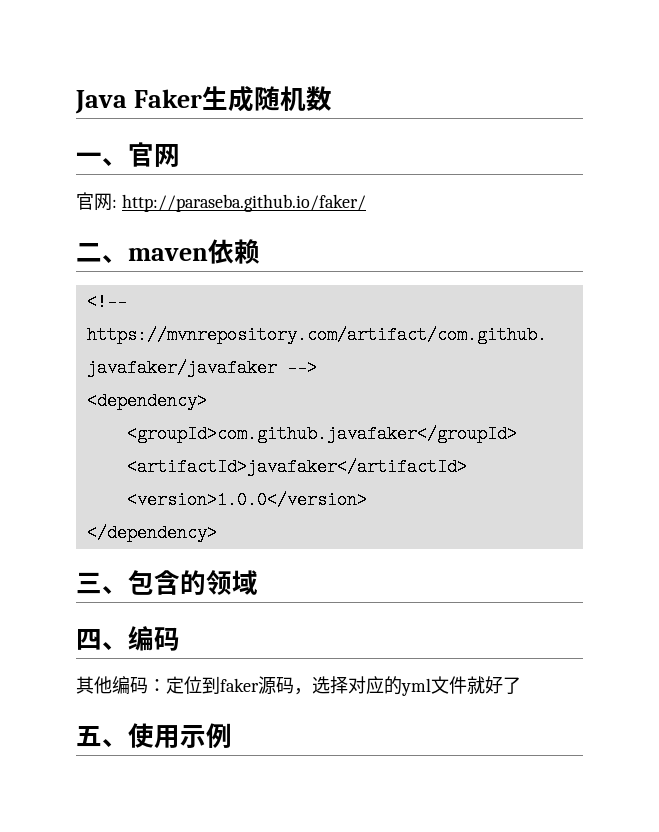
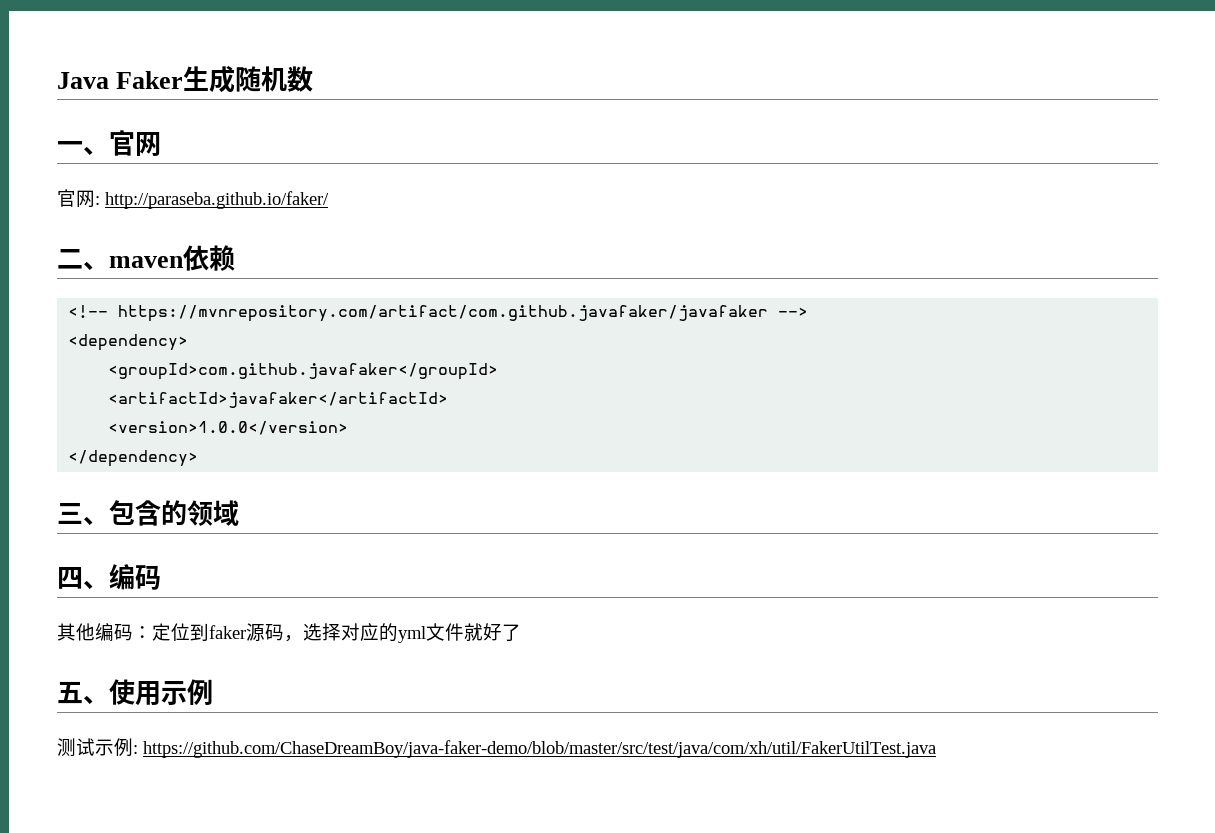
(232, 735) none -> [57,738,936,758] // 测试示例: https://github.com/ChaseDreamBoy/java-faker-demo/blob/master/src/test/java/com/xh/util/FakerUtilTest.java

